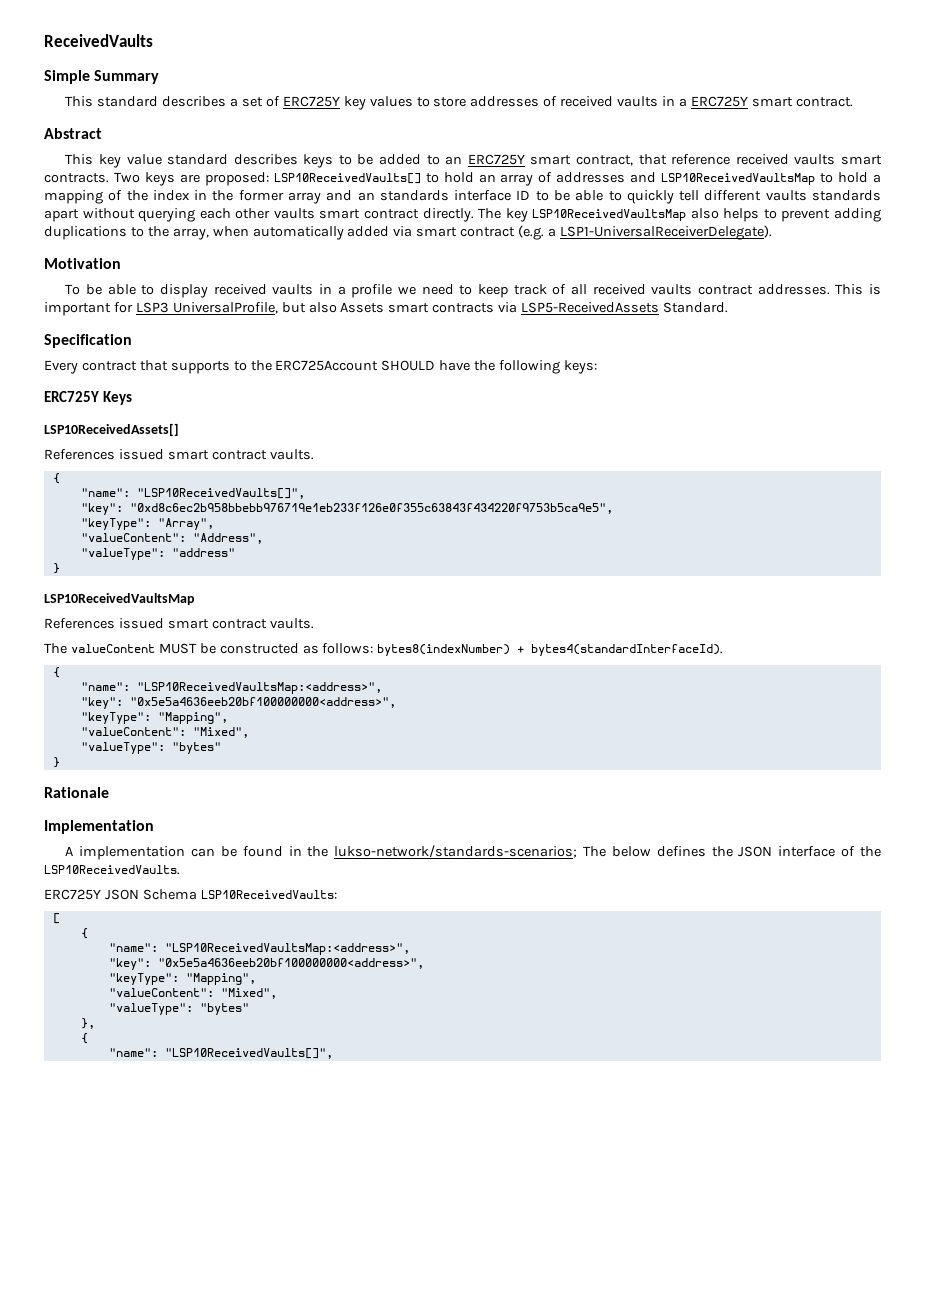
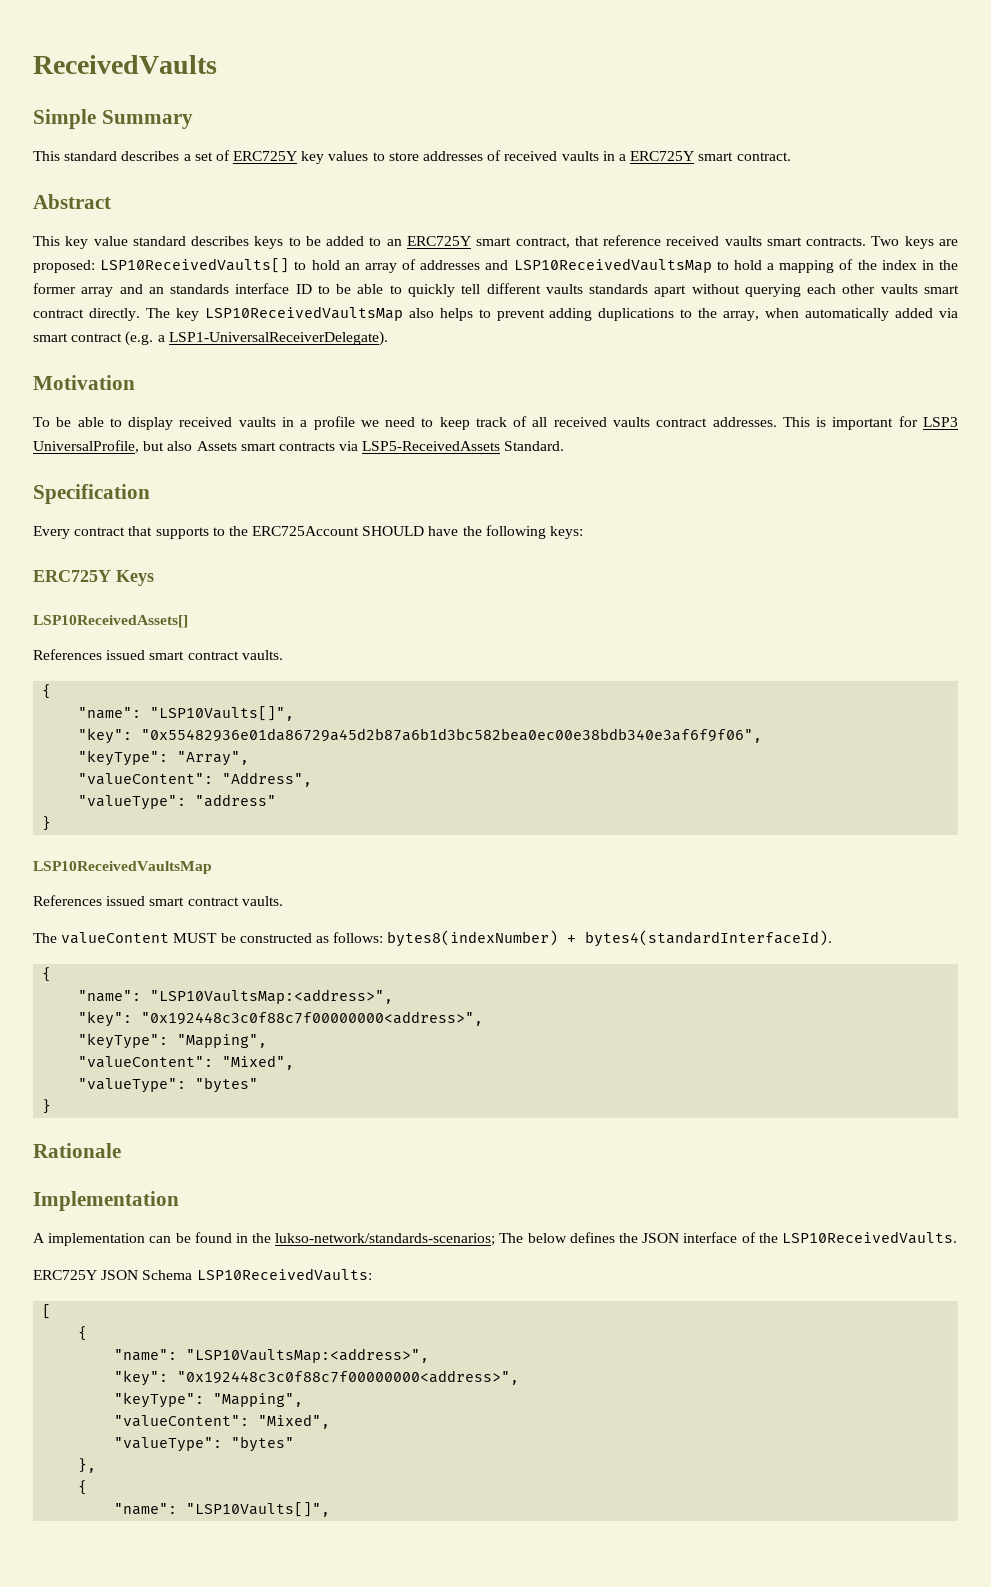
[136,488,305,499] [80,503,613,515] "LSP10ReceivedVaults[]", // "key": "0xd8c6ec2b958bbebb976719e1eb233f126e0f355c63843f434220f9753b5ca9e5", -> [150,706,295,721] [78,728,763,744] "LSP10Vaults[]", // "key": "0x55482936e01da86729a45d2b87a6b1d3bc582bea0ec00e38bdb340e3af6f9f06",
[136,682,382,694] [80,697,396,709] "LSP10ReceivedVaultsMap:<address>", // "key": "0x5e5a4636eeb20bf100000000<address>", -> [150,989,394,1004] [78,1011,484,1027] "LSP10VaultsMap:<address>", // "key": "0x192448c3c0f88c7f00000000<address>",
[164,943,410,955] [108,958,424,970] "LSP10ReceivedVaultsMap:<address>", // "key": "0x5e5a4636eeb20bf100000000<address>", -> [186,1348,430,1363] [114,1370,520,1386] "LSP10VaultsMap:<address>", // "key": "0x192448c3c0f88c7f00000000<address>",
[164,1048,333,1059] "LSP10ReceivedVaults[]", -> [186,1502,331,1517] "LSP10Vaults[]",

